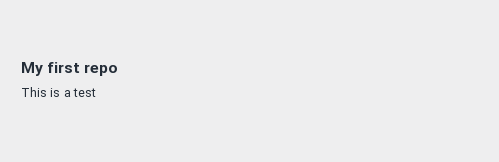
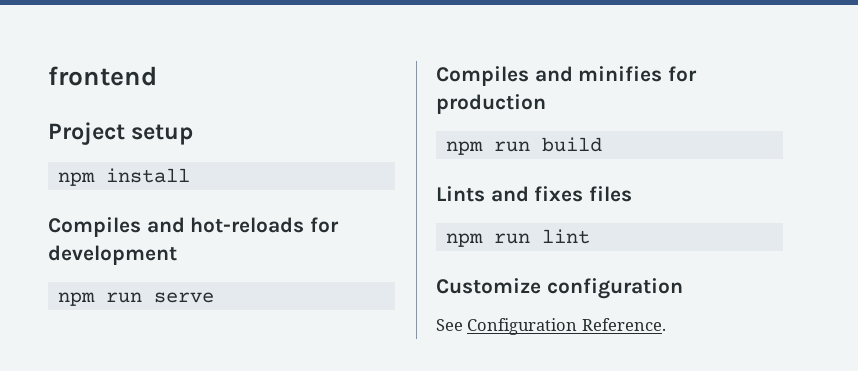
[21,62,119,76] [21,87,97,97] My first repo // This is a test -> [48,66,157,86] [48,122,194,145] [57,168,190,186] [48,217,340,237] [48,245,177,265] [57,292,214,306] [436,66,698,86] [436,94,546,114] [445,137,602,155] [436,186,633,202] [445,229,590,247] [436,278,683,299] [436,318,666,335] frontend // Project setup // npm install // Compiles and hot-reloads for development // npm run serve // Compiles and minifies for production // npm run build // Lints and fixes files // npm run lint // Customize configuration // See Configuration Reference.

